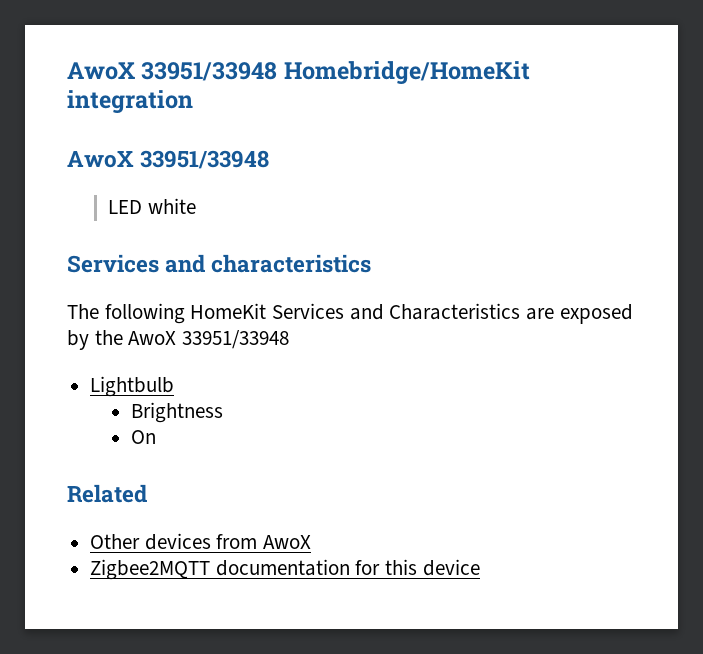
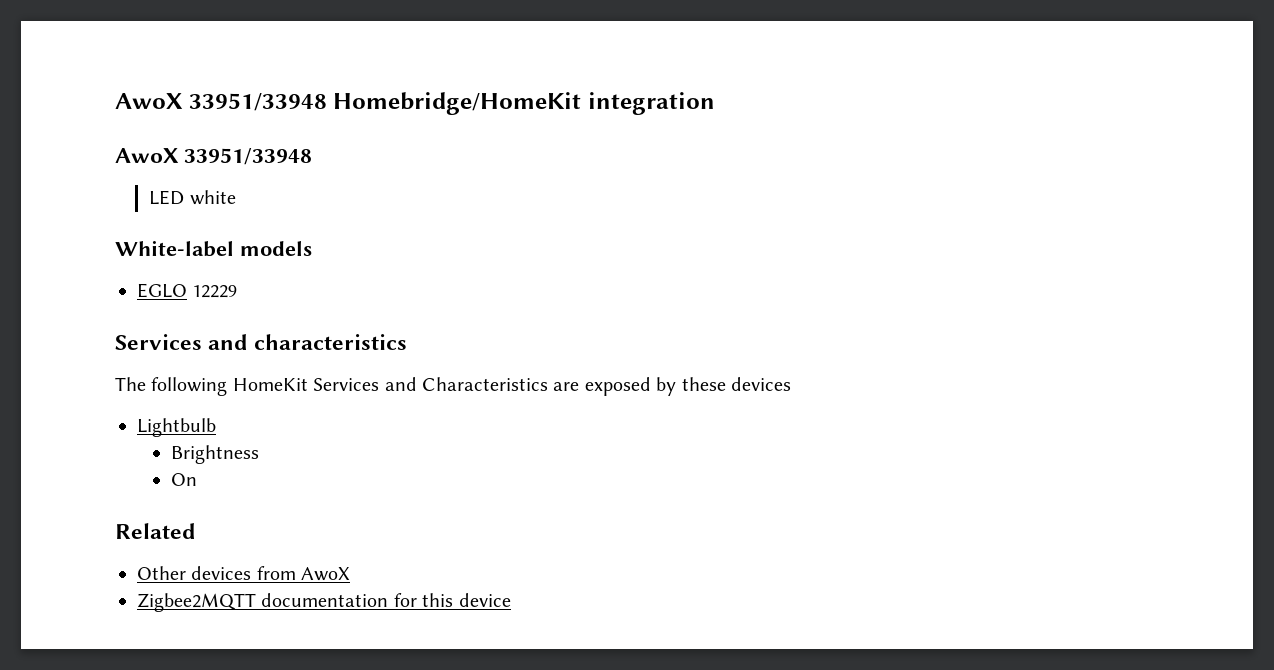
(196, 206) none -> [115,240,312,257] [137,283,238,298] // White-label models // EGLO 12229
[94,330,290,349] the AwoX 33951/33948 -> [681,377,791,391] these devices

